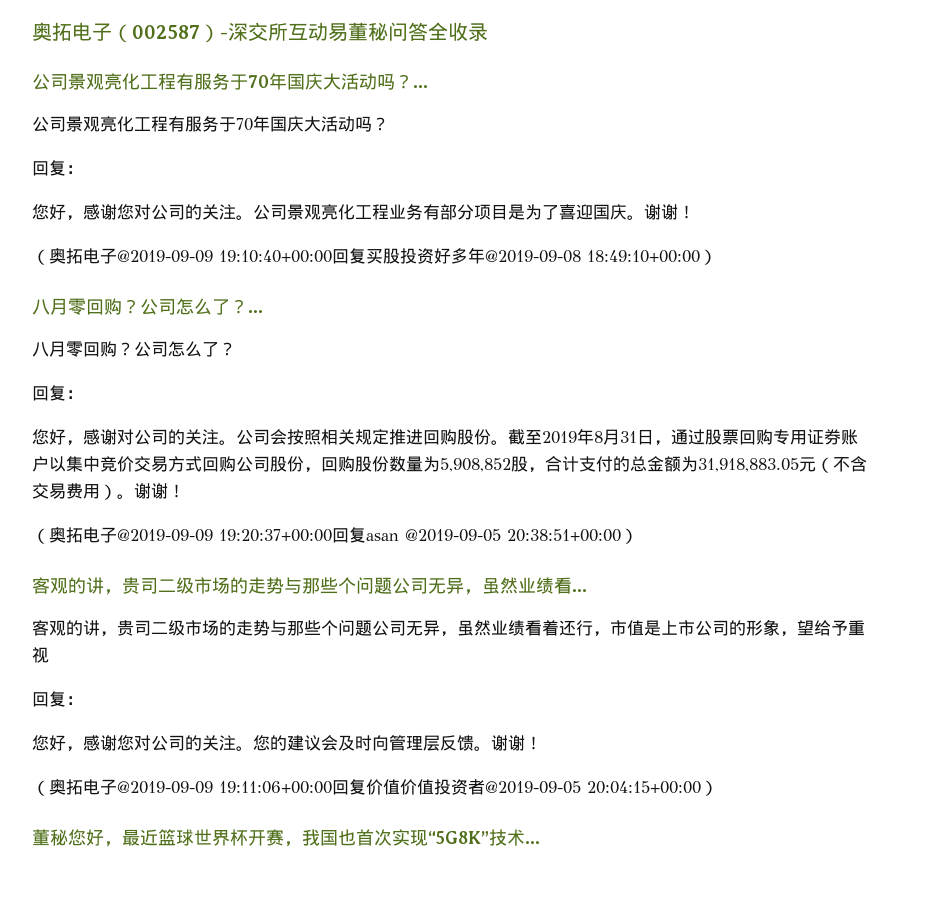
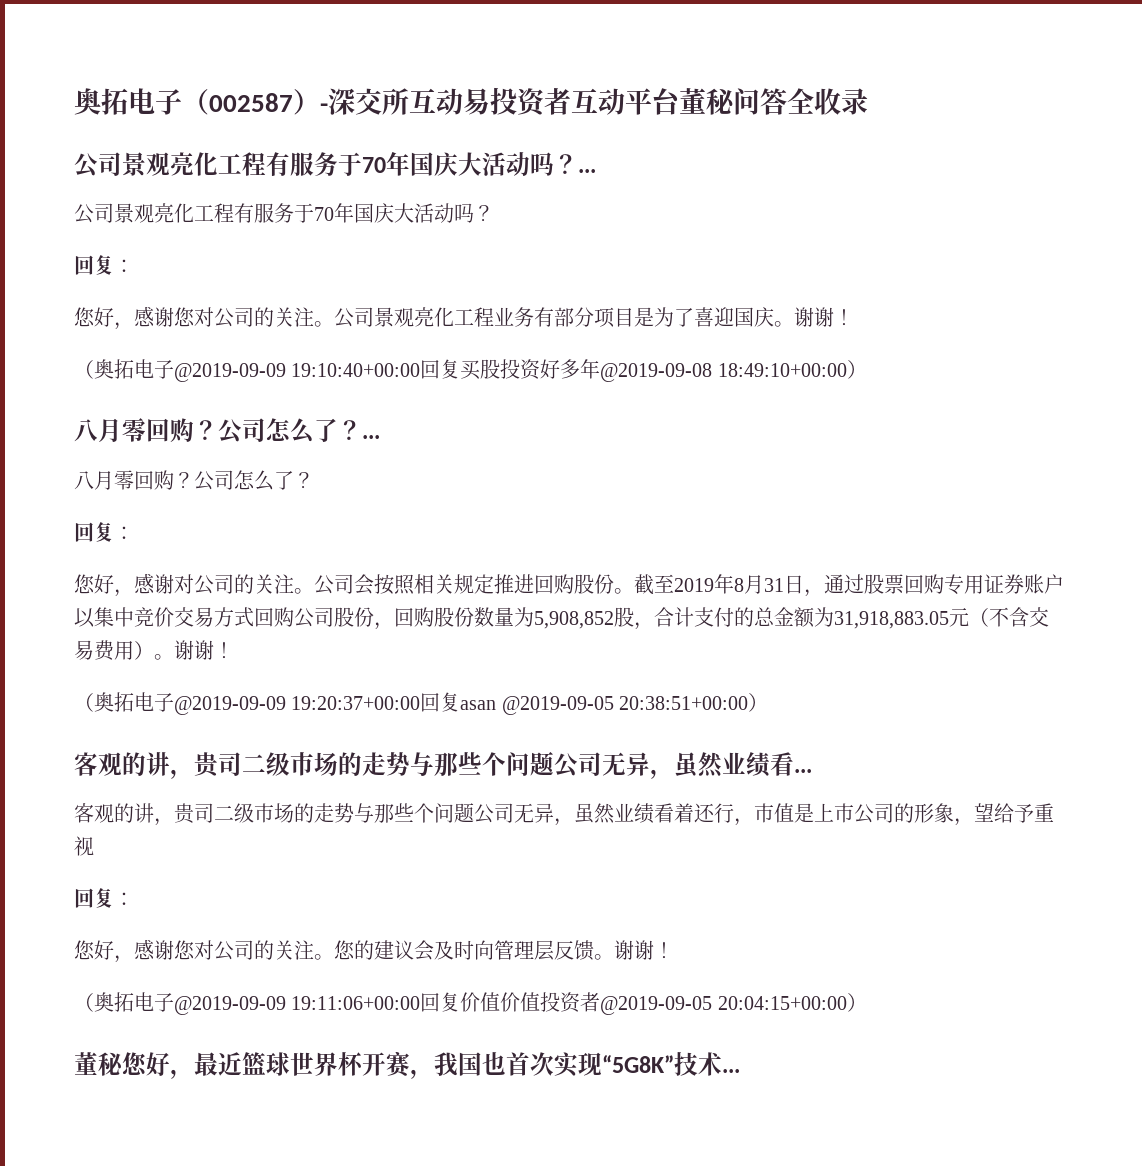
(348, 32) none -> [490,87,680,117] 投资者互动平台

